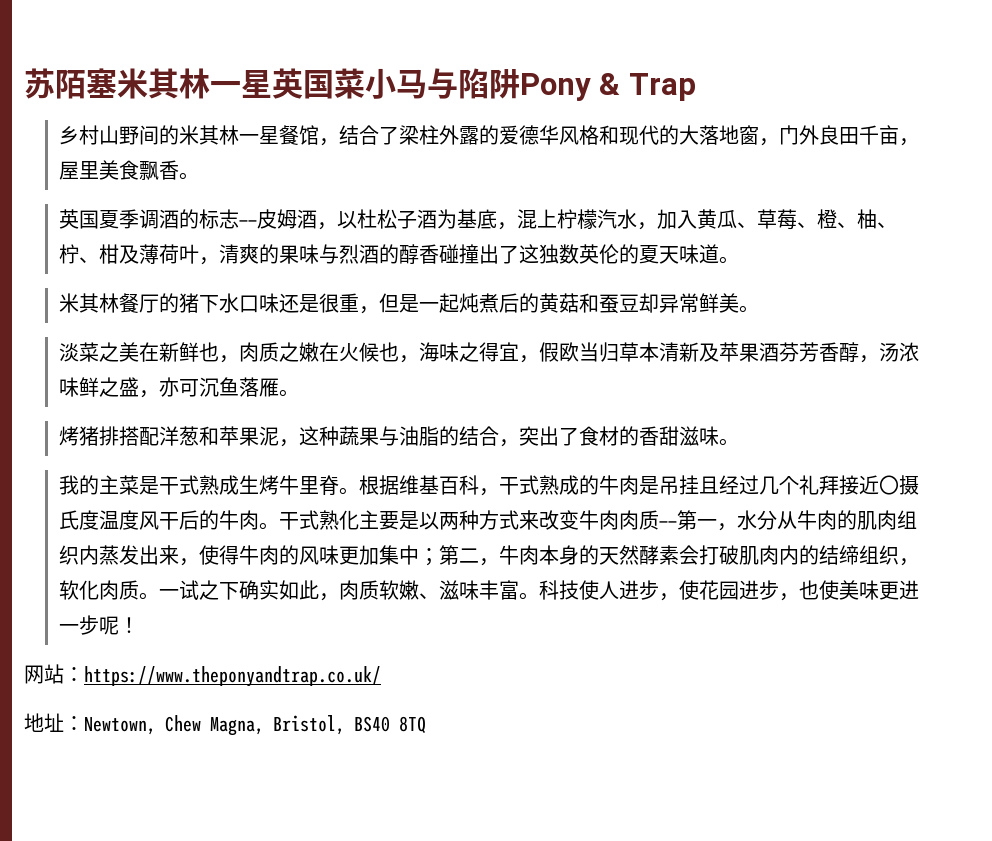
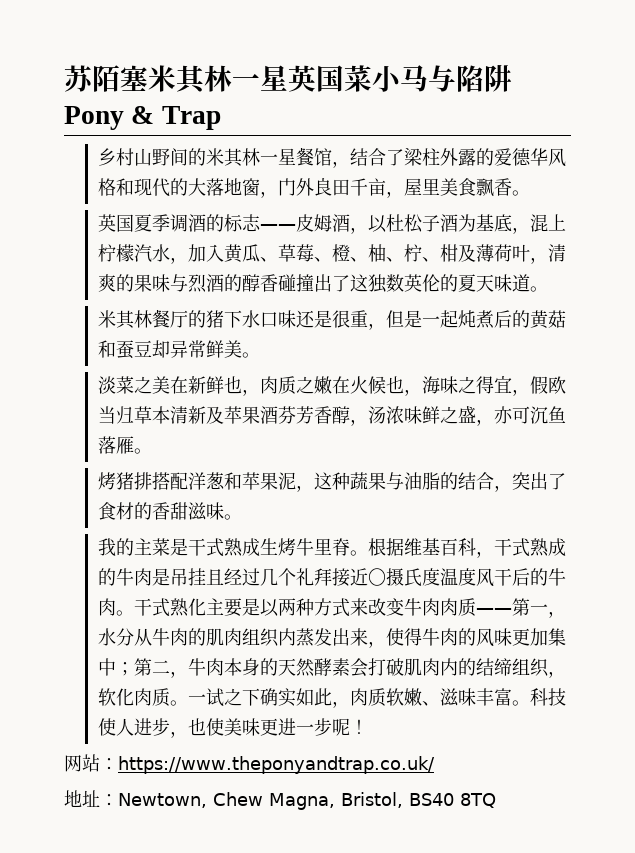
[678,580,799,601] 使花园进步， -> (189, 734) none

